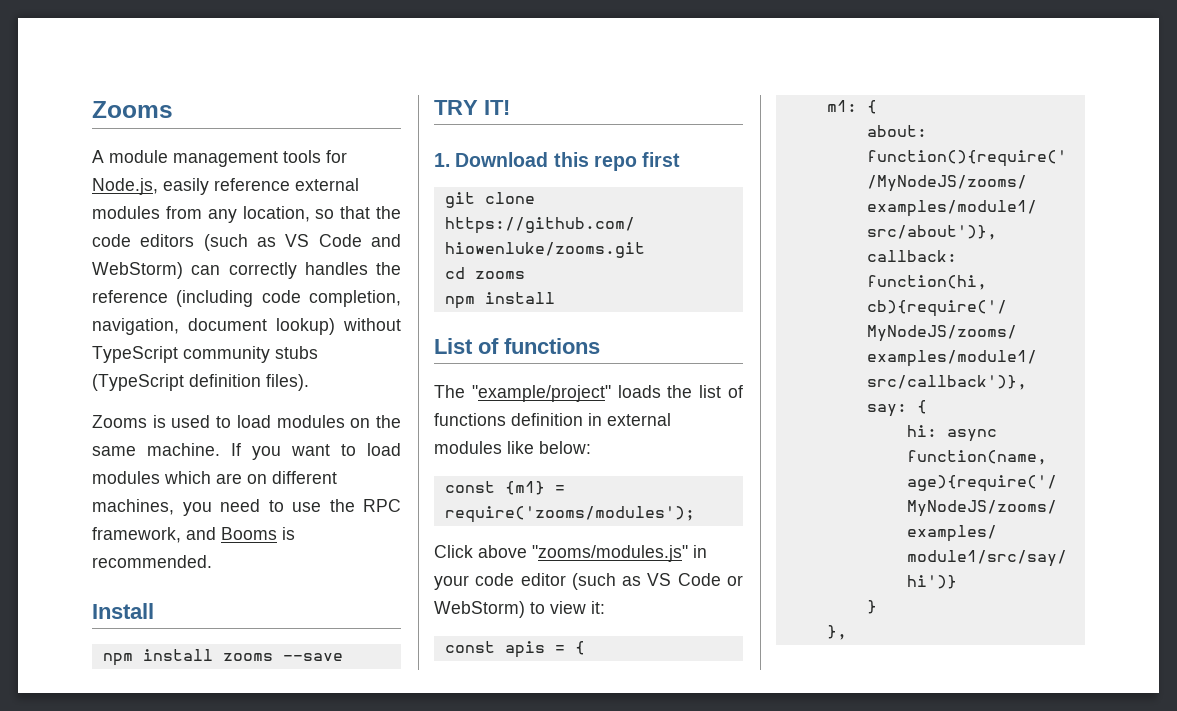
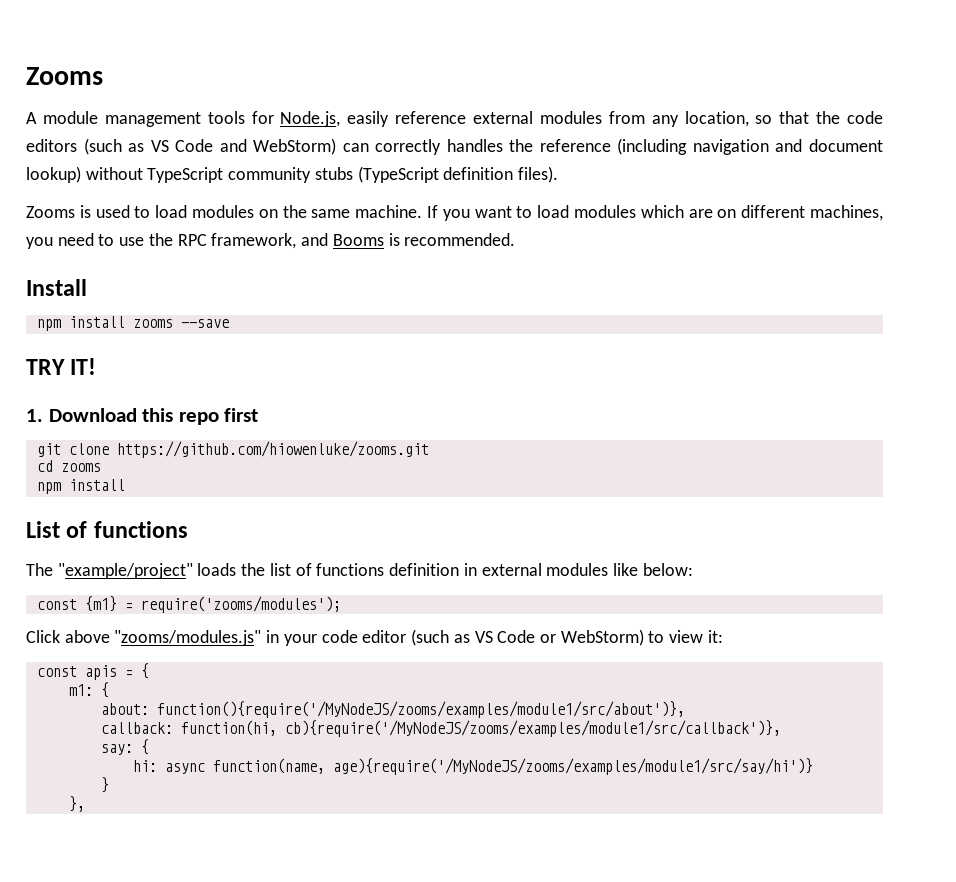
[261,290,401,307] [92,318,179,335] code completion, navigation, -> [692,139,803,155] navigation and

